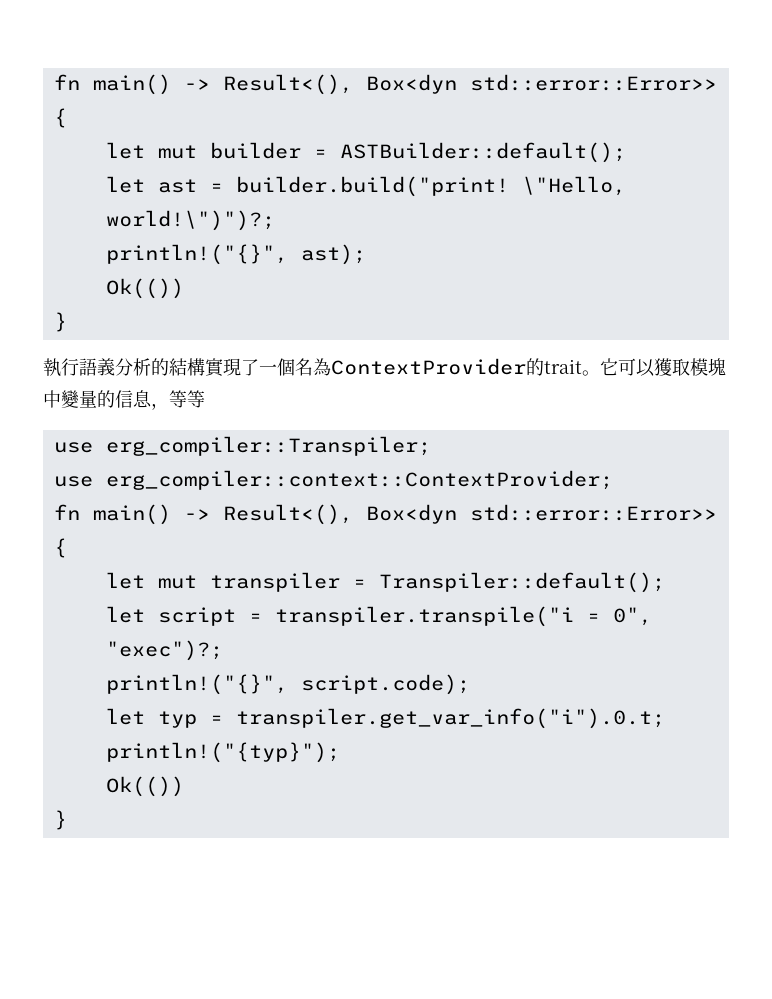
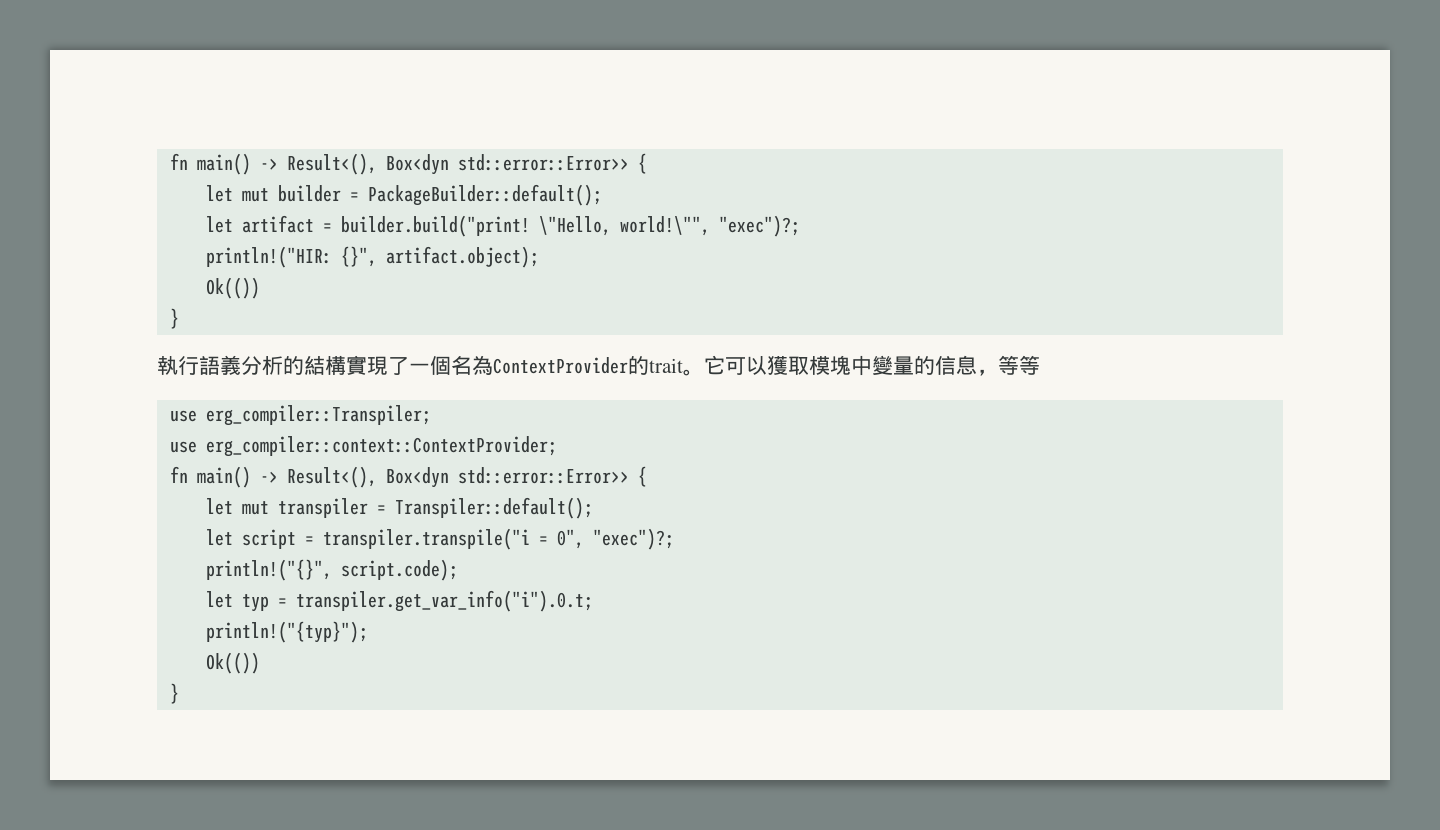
[339,142,626,163] [105,176,197,193] ASTBuilder::default(); // let ast -> [367,184,602,206] [205,215,314,233] PackageBuilder::default(); // let artifact
[105,210,275,231] [105,244,366,265] world!\")")?; // println!("{}", ast); -> [619,215,800,237] [205,246,539,268] world!\"", "exec")?; // println!("HIR: {}", artifact.object);

